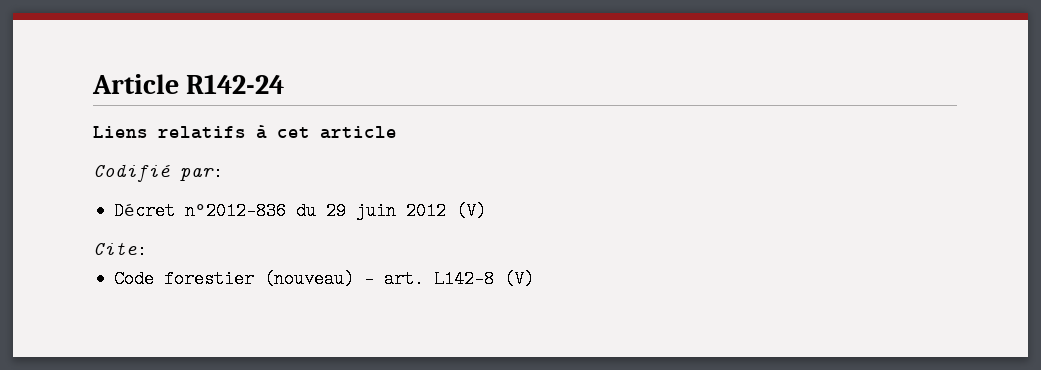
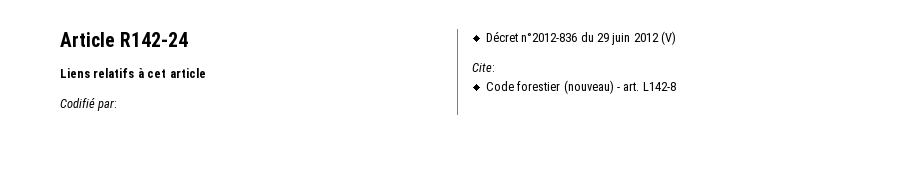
[504,270,535,288] (V) -> (676, 86) none

